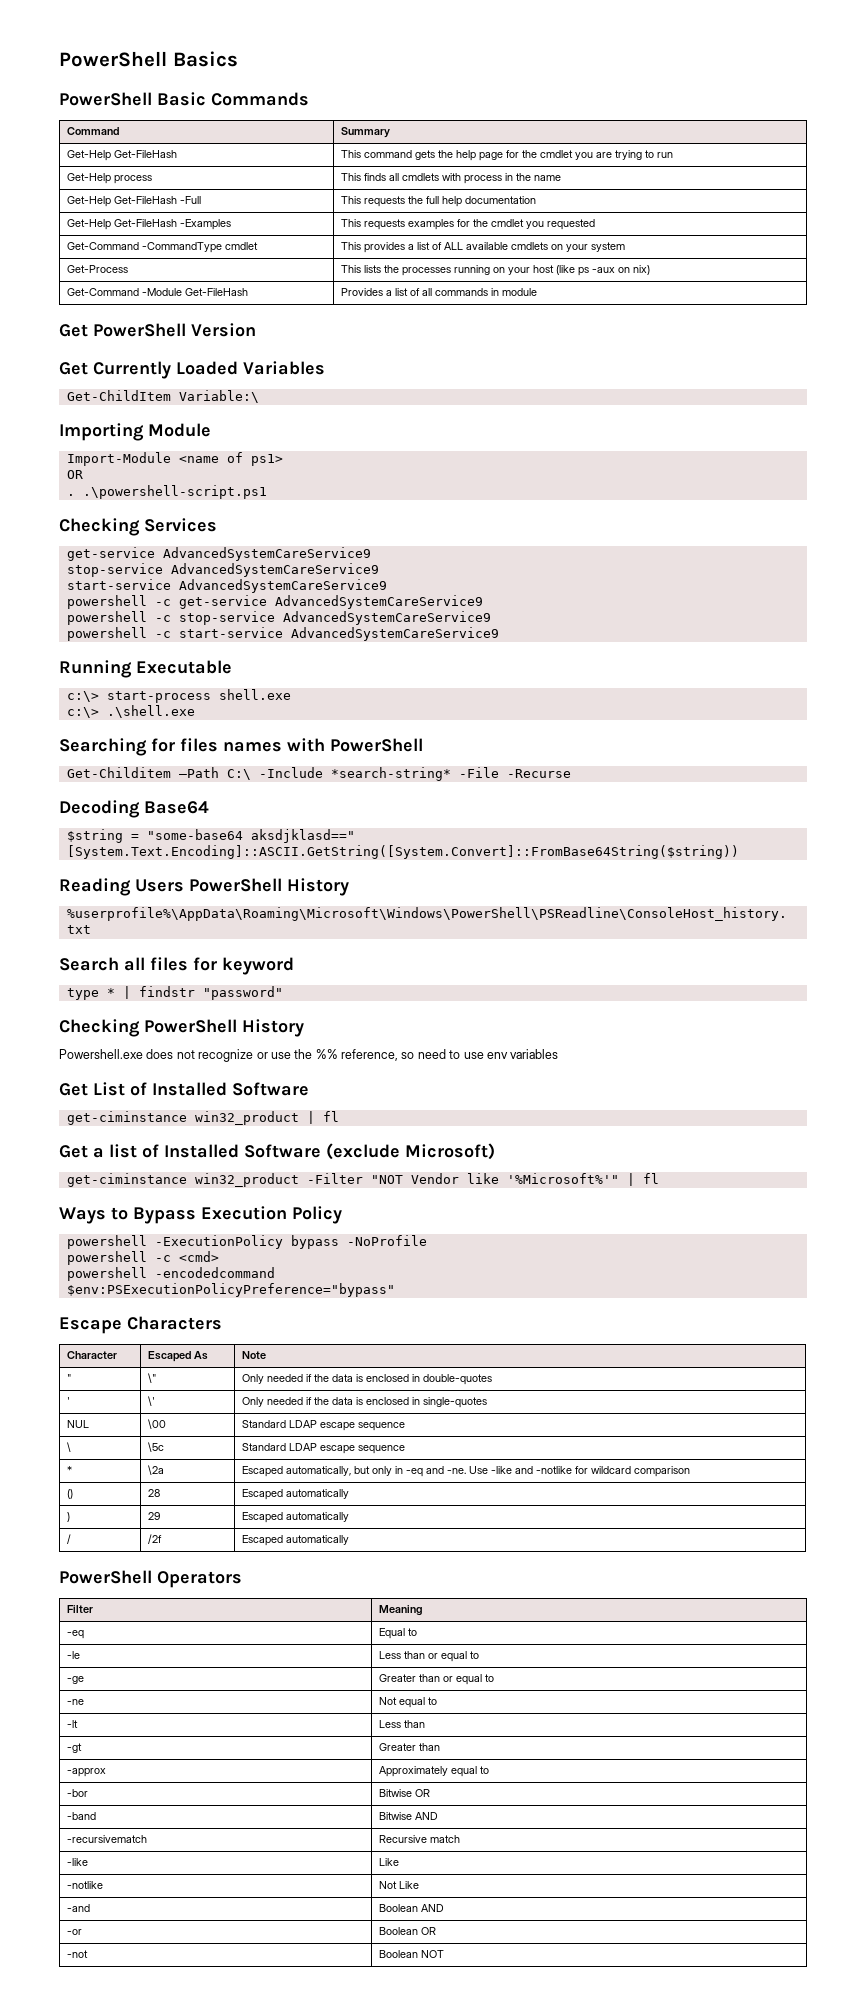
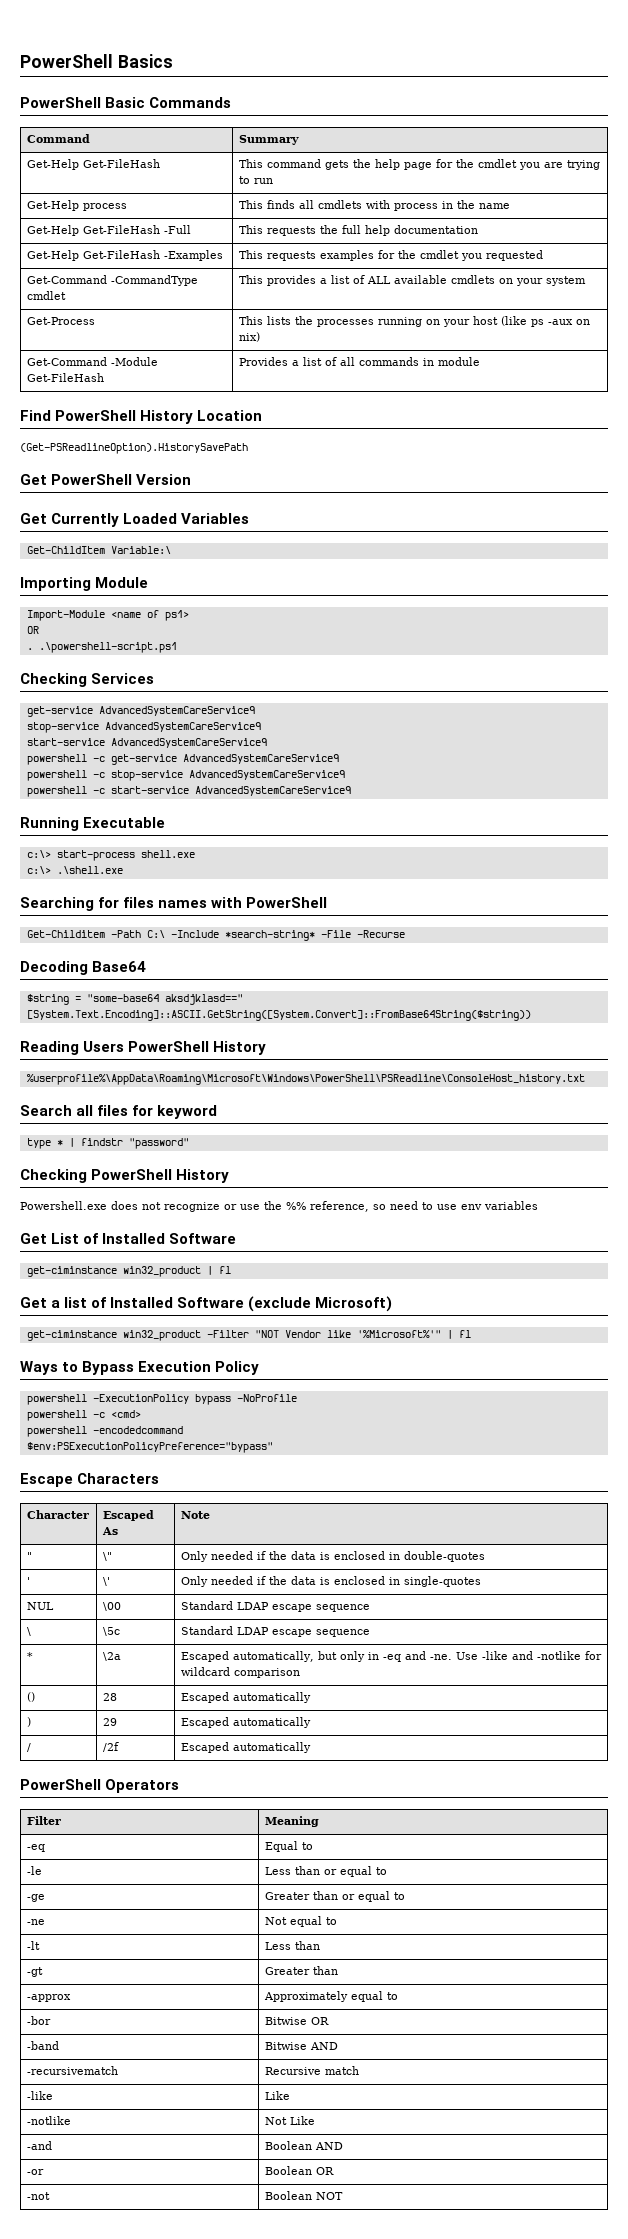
(538, 292) none -> [20,410,263,424] [20,443,248,454] // Find PowerShell History Location // (Get-PSReadlineOption).HistorySavePath

